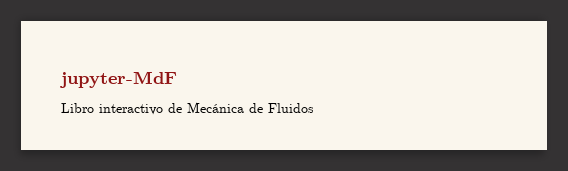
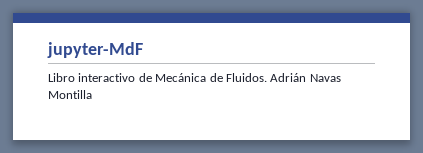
[268,103,314,113] Fluidos -> [225,73,341,82] [48,90,92,99] Fluidos. Adrián Navas Montilla

